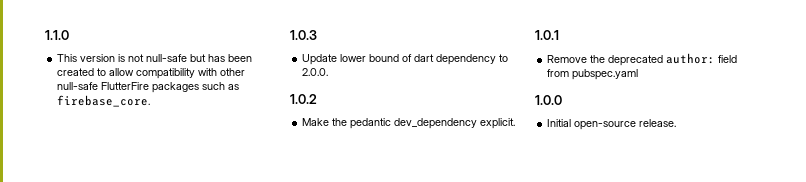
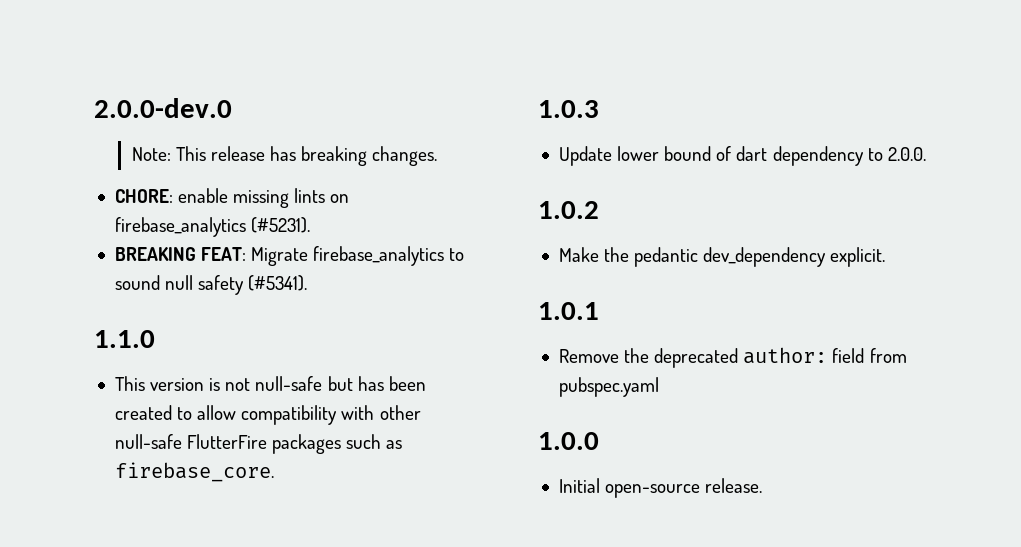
(45, 35) none -> [94,98,232,118] [131,146,438,166] [114,188,350,208] [114,217,311,237] [114,246,465,266] [114,275,308,295] 2.0.0-dev.0 // Note: This release has breaking changes. // CHORE: enable missing lints on firebase_analytics (#5231). // BREAKING FEAT: Migrate firebase_analytics to sound null safety (#5341). //

